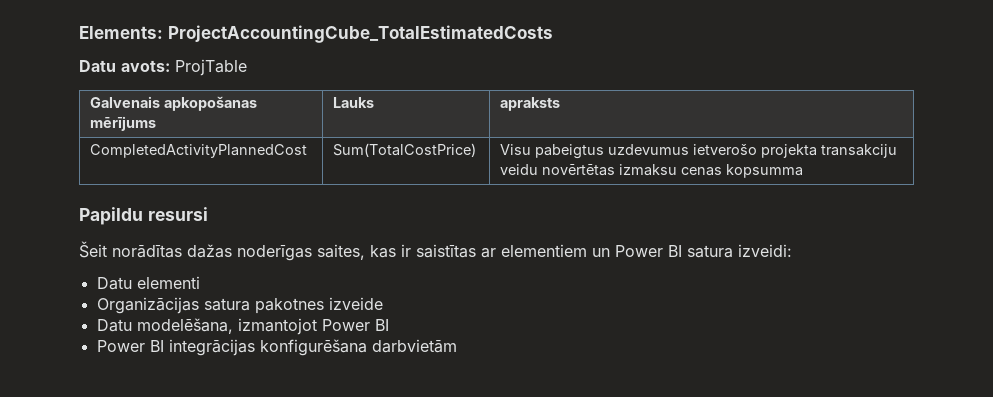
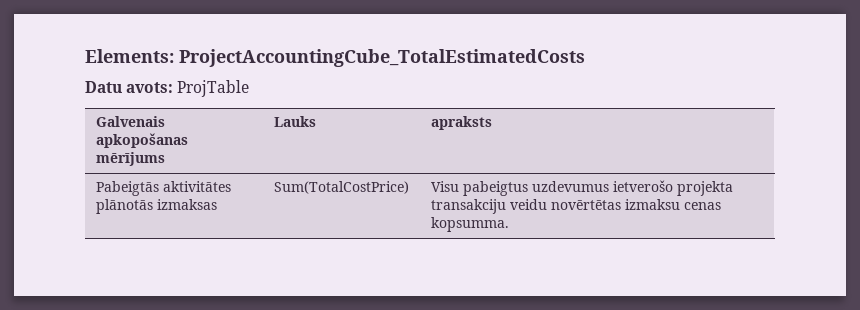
[90,144,308,158] CompletedActivityPlannedCost -> [95,181,231,196] [95,199,217,214] Pabeigtās aktivitātes plānotās izmaksas
[726,164,804,178] [79,207,208,225] [79,241,792,261] [96,276,200,290] [96,297,383,314] [96,318,389,335] [96,339,457,356] kopsumma // Papildu resursi // Šeit norādītas dažas noderīgas saites, kas ir saistītas ar elementiem un Power BI satura izveidi: // Datu elementi // Organizācijas satura pakotnes izveide // Datu modelēšana, izmantojot Power BI // Power BI integrācijas konfigurēšana darbvietām -> [430,217,509,232] kopsumma.

